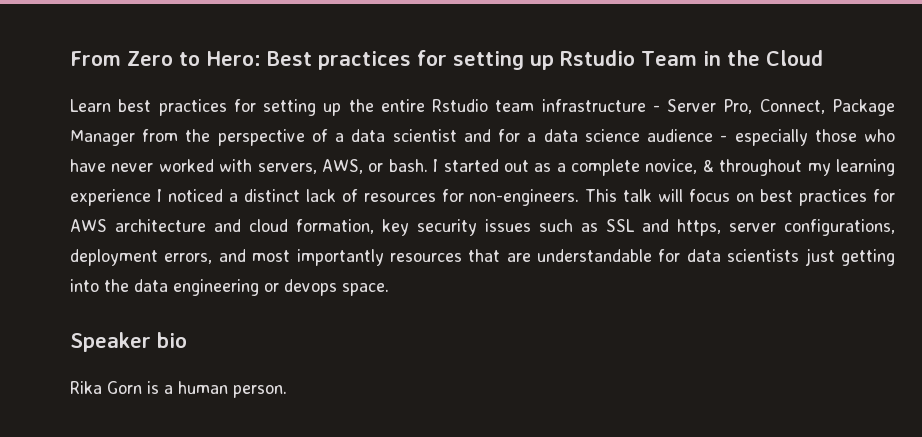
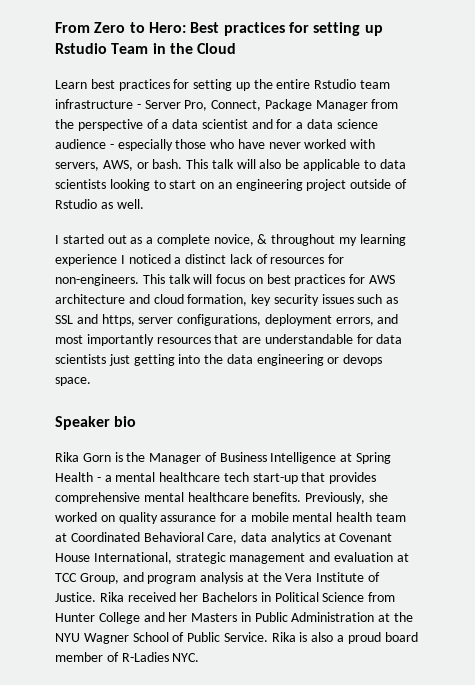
(428, 165) none -> [186,159,406,171] [55,179,408,191] [55,199,144,209] This talk will also be applicable to data scientists looking to start on an engineering project outside of Rstudio as well. //
[164,381,287,398] a human person. -> [126,452,392,464] [55,472,377,484] [55,492,388,504] [55,512,407,524] [55,532,393,544] [55,552,409,564] [55,572,381,584] [55,592,396,602] [55,612,414,624] [55,632,418,644] [55,652,200,662] the Manager of Business Intelligence at Spring Health - a mental healthcare tech start-up that provides comprehensive mental healthcare benefits. Previously, she worked on quality assurance for a mobile mental health team at Coordinated Behavioral Care, data analytics at Covenant House International, strategic management and evaluation at TCC Group, and program analysis at the Vera Institute of Justice. Rika received her Bachelors in Political Science from Hunter College and her Masters in Public Administration at the NYU Wagner School of Public Service. Rika is also a proud board member of R-Ladies NYC.

